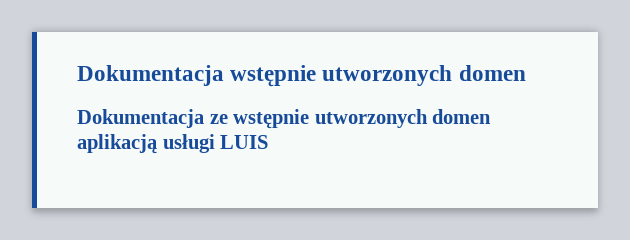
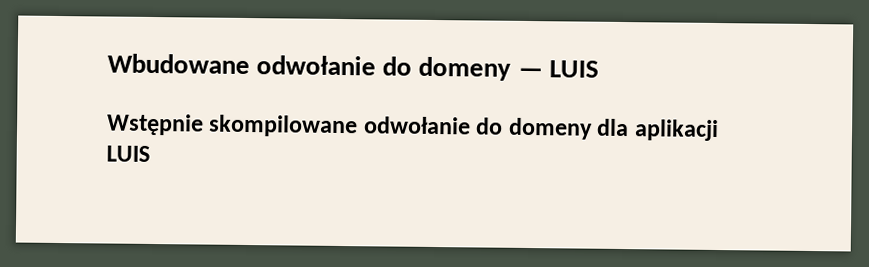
[77,65,526,87] [77,109,492,129] [77,134,215,154] Dokumentacja wstępnie utworzonych domen // Dokumentacja ze wstępnie utworzonych domen aplikacją usługi -> [107,53,599,81] [106,113,719,142] Wbudowane odwołanie do domeny — LUIS // Wstępnie skompilowane odwołanie do domeny dla aplikacji

